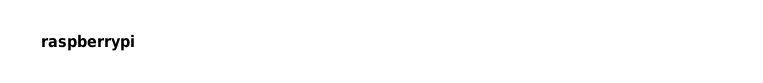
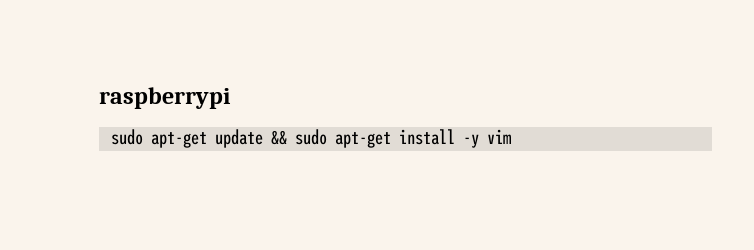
(135, 42) none -> [111,129,511,148] // sudo apt-get update && sudo apt-get install -y vim

